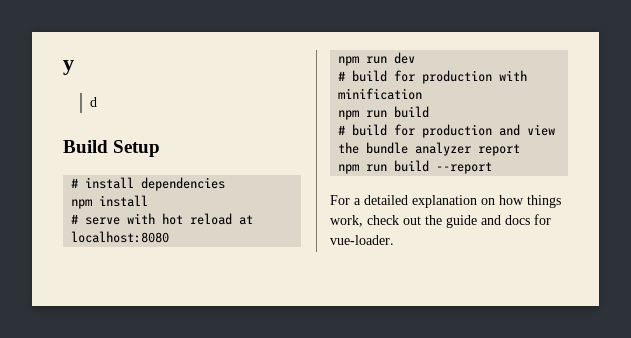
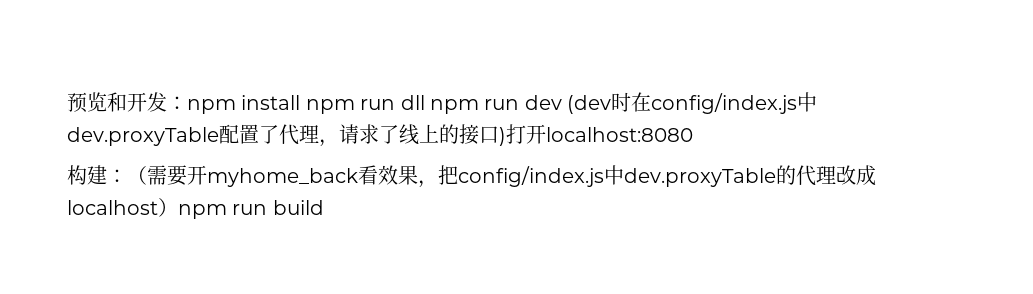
[63,60,74,75] [89,97,97,107] [63,140,161,157] [71,177,226,191] [71,195,149,209] [71,213,254,225] [71,231,170,243] [338,52,416,66] [338,70,528,84] [338,88,423,100] [338,106,430,120] [338,124,556,138] [338,142,521,156] [338,160,493,174] [330,195,561,208] [330,214,551,228] [330,235,394,245] y // d // Build Setup // # install dependencies // npm install // # serve with hot reload at localhost:8080 // npm run dev // # build for production with minification // npm run build // # build for production and view the bundle analyzer report // npm run build --report // For a detailed explanation on how things work, check out the guide and docs for vue-loader. -> [67,92,818,114] [67,124,693,147] [67,165,876,188] [67,198,324,219] 预览和开发：npm install npm run dll npm run dev (dev时在config/index.js中dev.proxyTable配置了代理，请求了线上的接口)打开localhost:8080 // 构建：（需要开myhome_back看效果，把config/index.js中dev.proxyTable的代理改成localhost）npm run build

